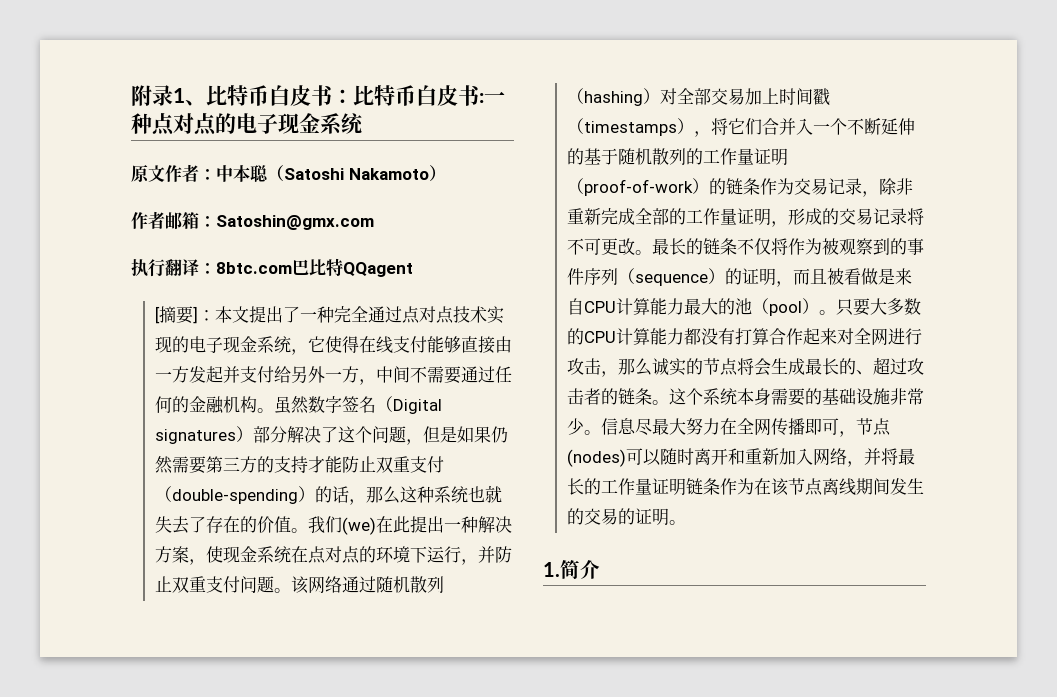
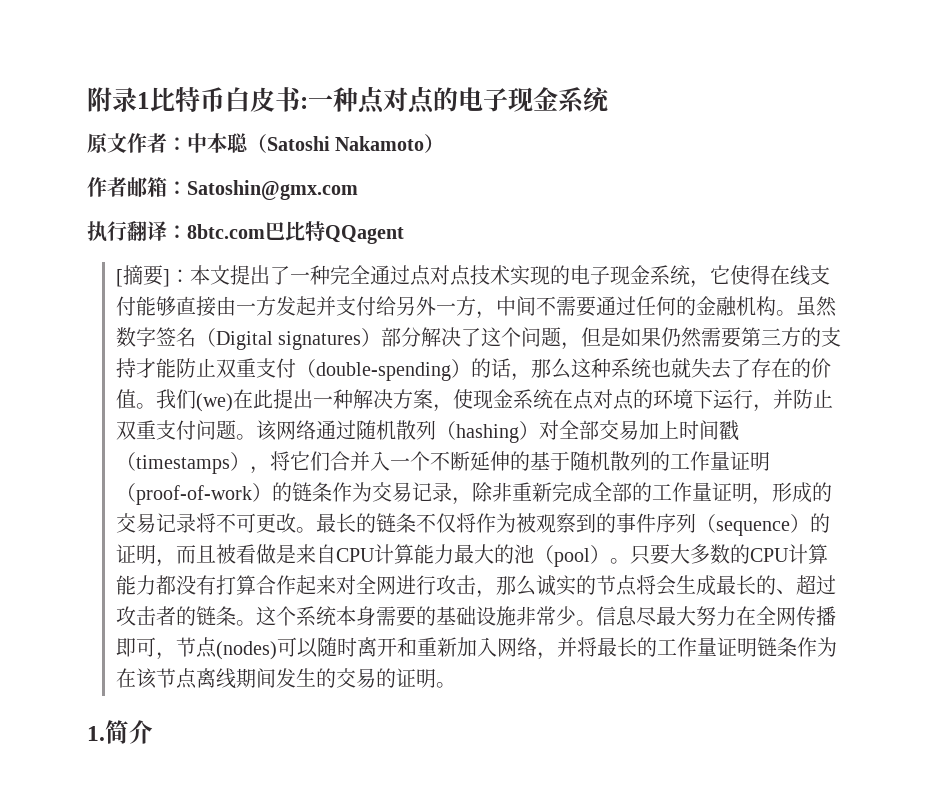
[185,85,353,106] 、比特币白皮书： -> (150, 100) none

